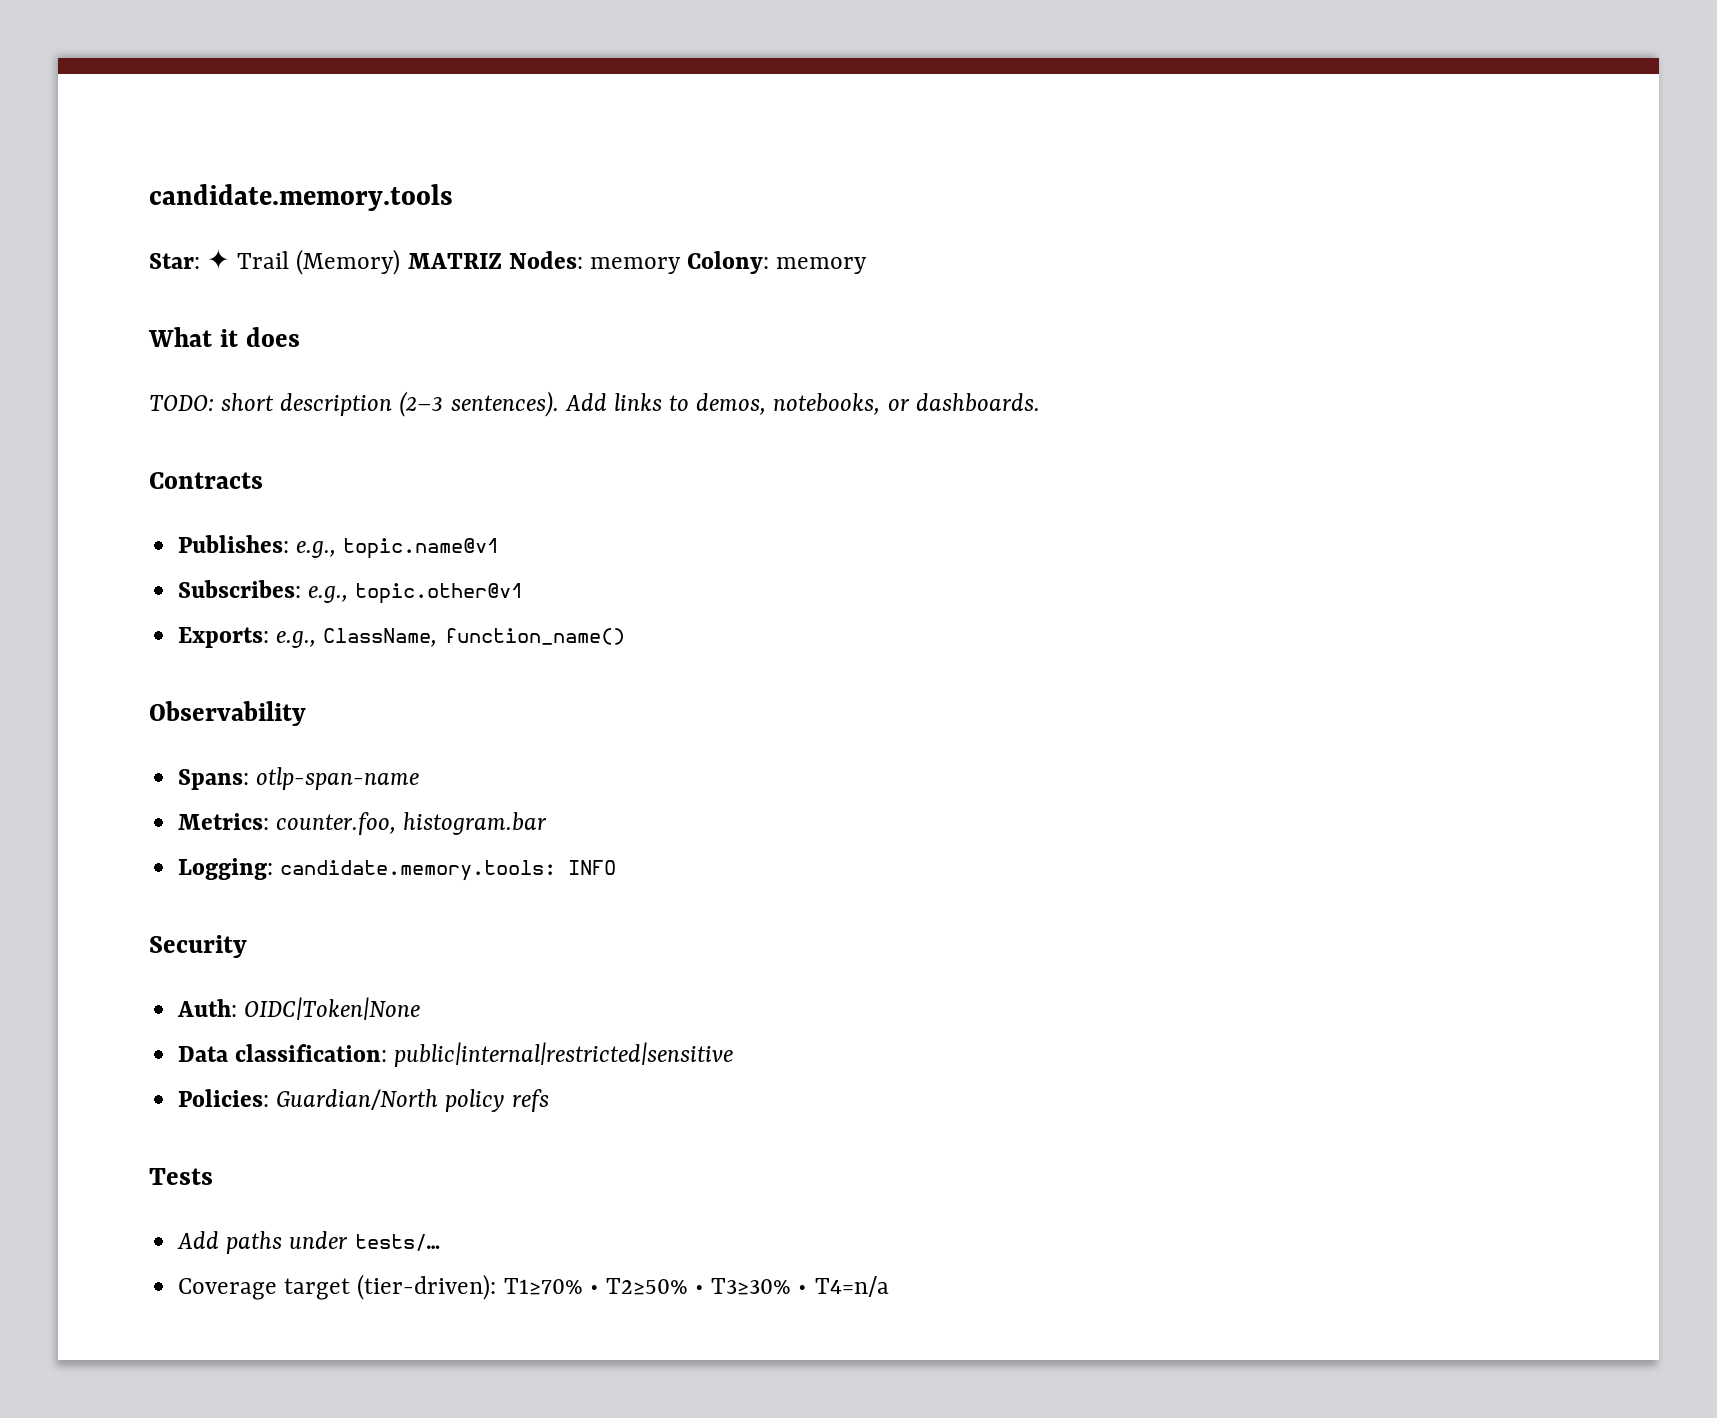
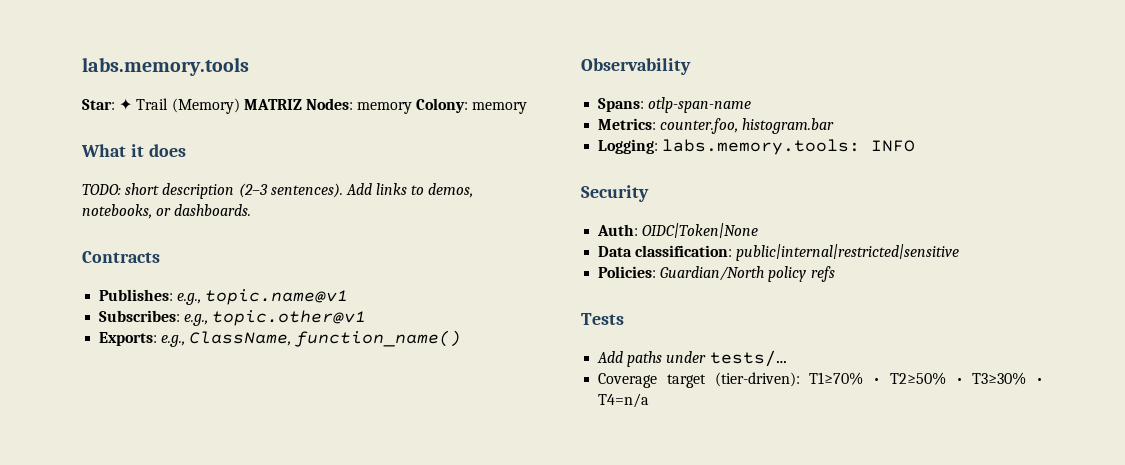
[149,184,453,211] candidate.memory.tools -> [82,57,249,76] labs.memory.tools
[280,860,557,881] candidate.memory.tools: -> [662,139,861,155] labs.memory.tools:

